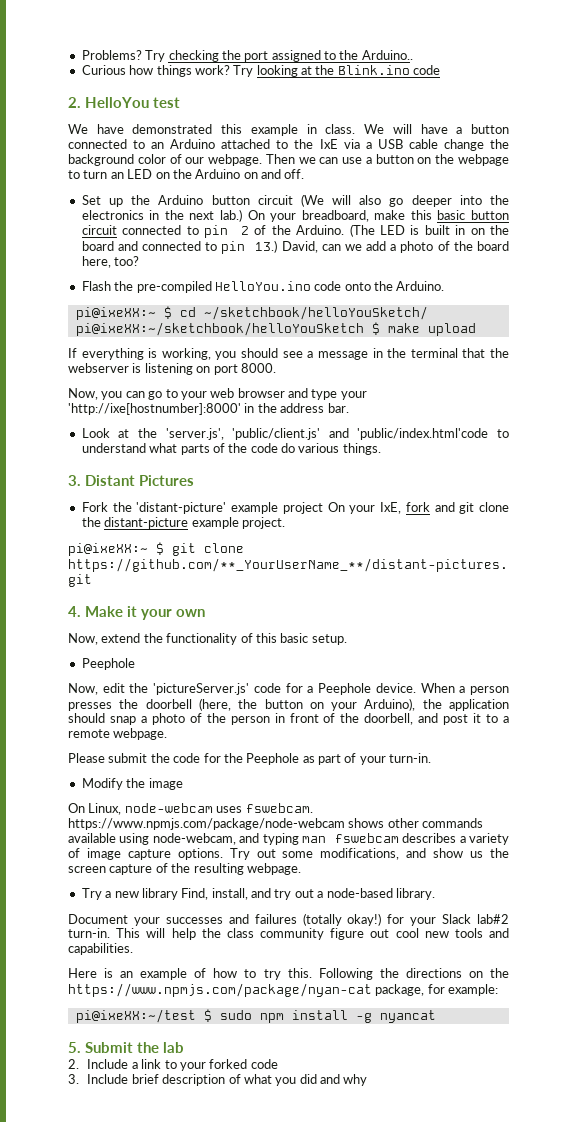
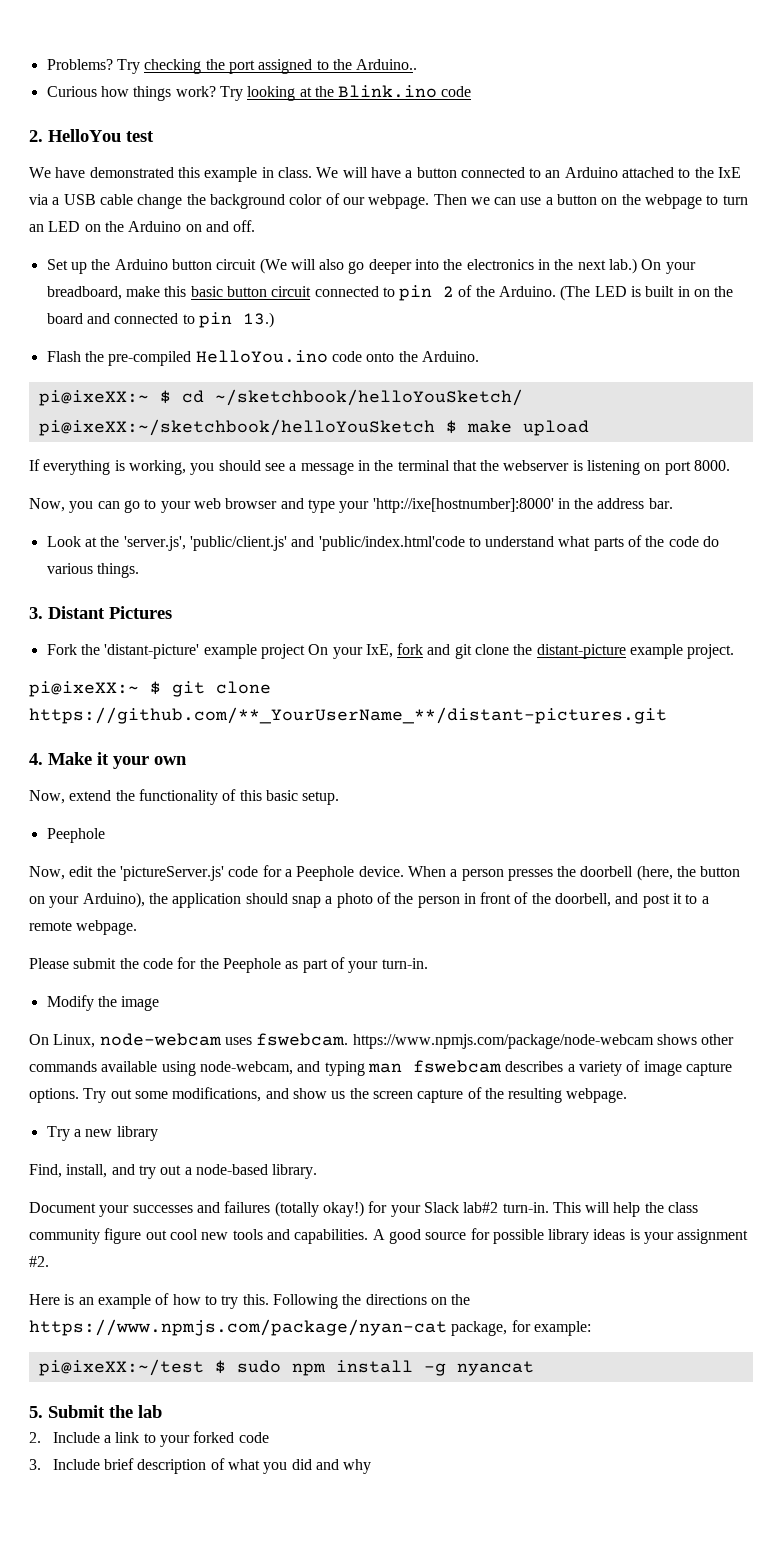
[281,241,509,253] [81,256,140,268] David, can we add a photo of the board here, too? -> (274, 320) none
(178, 894) none -> (158, 1133) //
(133, 949) none -> [372,1228,749,1244] [29,1256,49,1267] A good source for possible library ideas is your assignment #2.

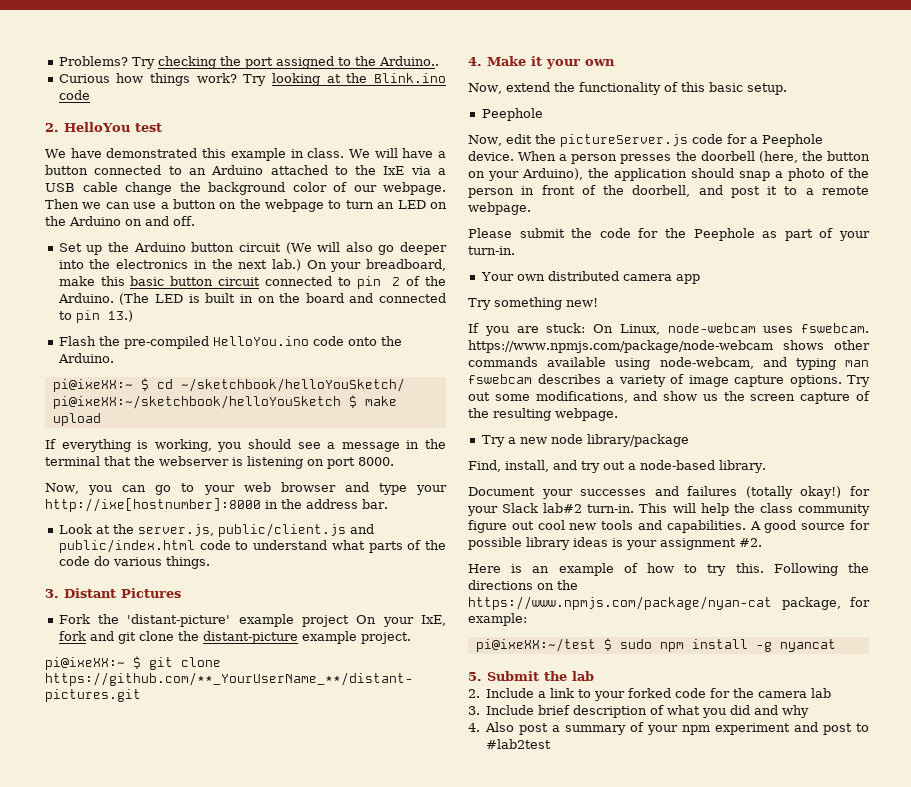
[372,498,554,513] 'http://ixe[hostnumber]:8000' -> [45,498,261,512] http://ixe[hostnumber]:8000
[123,536,465,551] 'server.js', 'public/client.js' and 'public/index.html'code -> [137,523,374,537] [58,539,231,553] server.js, public/client.js and public/index.html code
[119,866,224,881] 'pictureServer.js' -> [559,134,688,147] pictureServer.js
[46,995,160,1011] Modify the image // -> [480,271,700,284] [468,297,598,310] [468,323,586,336] Your own distributed camera app // Try something new! // If you are stuck:
[116,1126,158,1141] library -> [550,434,689,447] node library/package
(269, 1437) none -> [710,688,832,698] for the camera lab
(372, 1466) none -> [468,722,869,735] [486,739,552,749] // 4. Also post a summary of your npm experiment and post to #lab2test

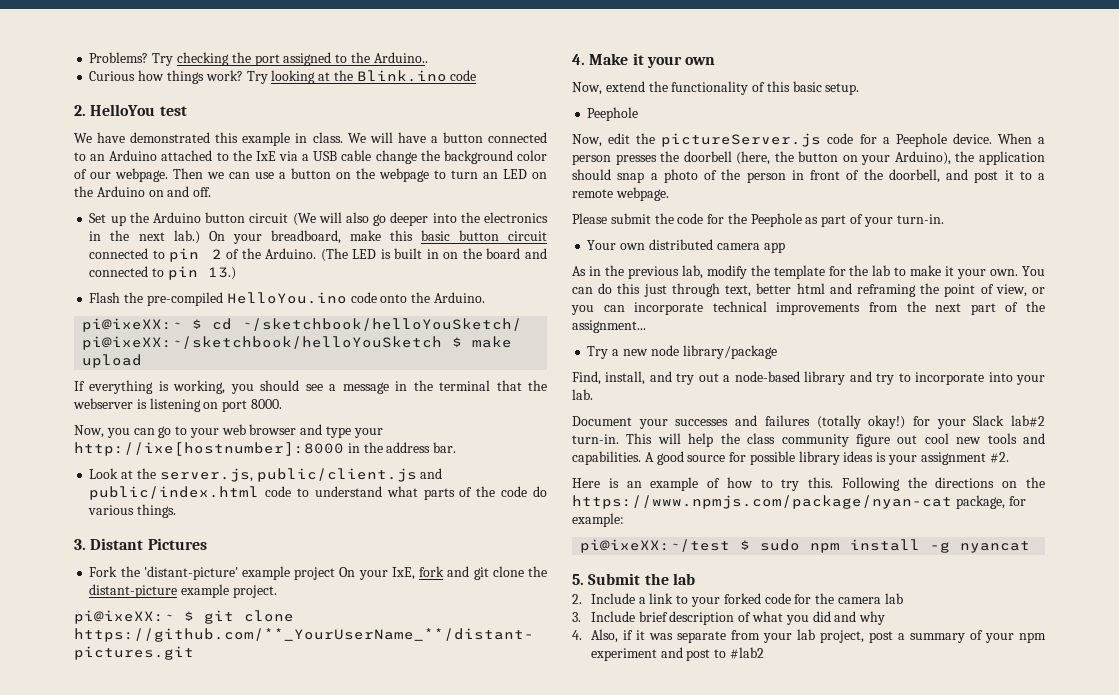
[468,297,598,310] [468,323,869,336] [468,340,870,353] [468,357,869,370] [468,374,870,387] [468,391,870,404] [468,408,618,421] Try something new! // If you are stuck: On Linux, node-webcam uses fswebcam. https://www.npmjs.com/package/node-webcam shows other commands available using node-webcam, and typing man fswebcam describes a variety of image capture options. Try out some modifications, and show us the screen capture of the resulting webpage. -> [572,265,1045,279] [572,283,1045,297] [571,301,1045,315] [572,320,646,333] As in the previous lab, modify the template for the lab to make it your own. You can do this just through text, better html and reframing the point of view, or you can incorporate technical improvements from the next part of the assignment...
[719,460,766,473] library. -> [804,371,1045,385] [572,389,593,400] library and try to incorporate into your lab.
[485,722,515,732] Also -> [590,629,864,643] Also, if it was separate from your lab project,
[486,739,552,749] #lab2test -> [730,647,765,659] #lab2

